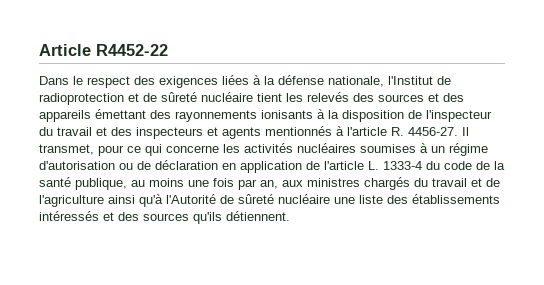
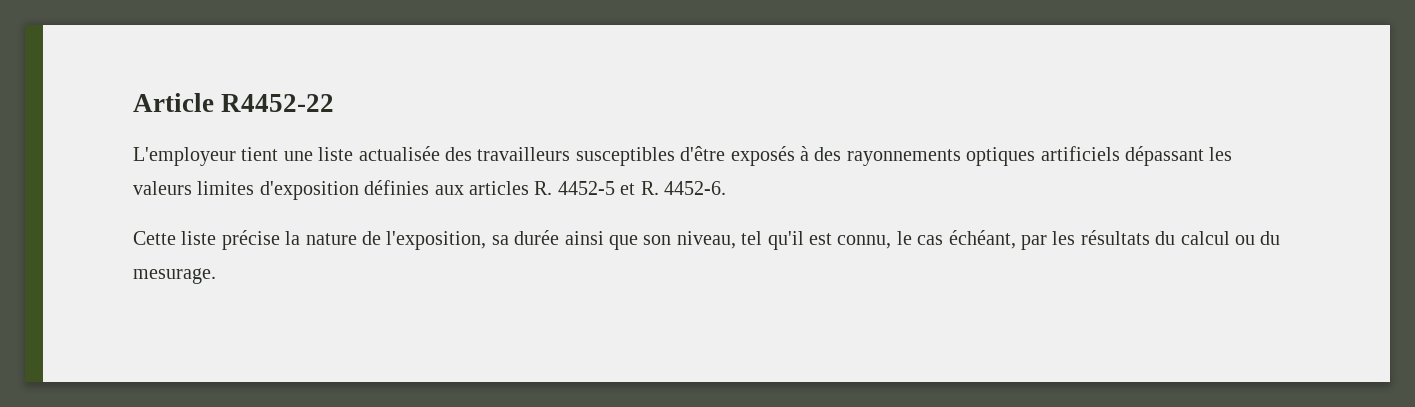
[39,75,451,88] [39,92,464,105] [39,109,492,122] [39,126,469,139] [39,143,488,156] [39,160,505,173] [39,177,500,190] [39,194,500,207] [39,211,290,224] Dans le respect des exigences liées à la défense nationale, l'Institut de radioprotection et de sûreté nucléaire tient les relevés des sources et des appareils émettant des rayonnements ionisants à la disposition de l'inspecteur du travail et des inspecteurs et agents mentionnés à l'article R. 4456-27. Il transmet, pour ce qui concerne les activités nucléaires soumises à un régime d'autorisation ou de déclaration en application de l'article L. 1333-4 du code de la santé publique, au moins une fois par an, aux ministres chargés du travail et de l'agriculture ainsi qu'à l'Autorité de sûreté nucléaire une liste des établissements intéressés et des sources qu'ils détiennent. -> [133,146,1233,166] [133,180,726,200] [133,230,1281,250] [133,268,216,284] L'employeur tient une liste actualisée des travailleurs susceptibles d'être exposés à des rayonnements optiques artificiels dépassant les valeurs limites d'exposition définies aux articles R. 4452-5 et R. 4452-6. // Cette liste précise la nature de l'exposition, sa durée ainsi que son niveau, tel qu'il est connu, le cas échéant, par les résultats du calcul ou du mesurage.

